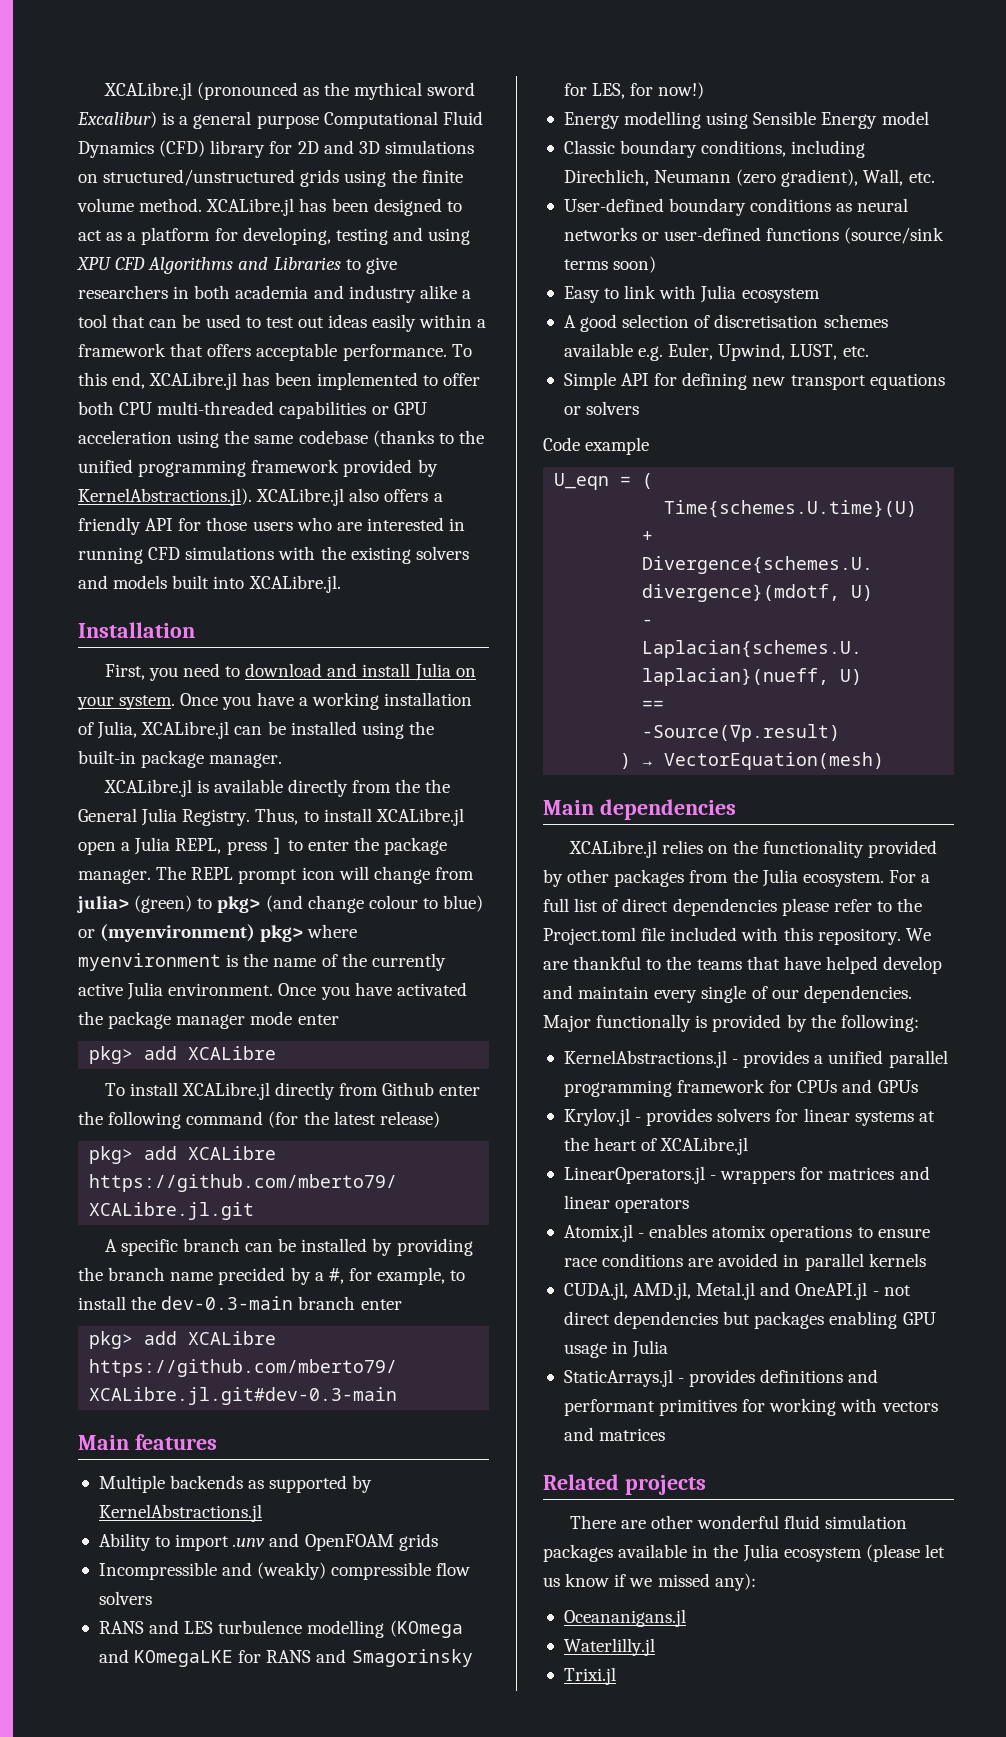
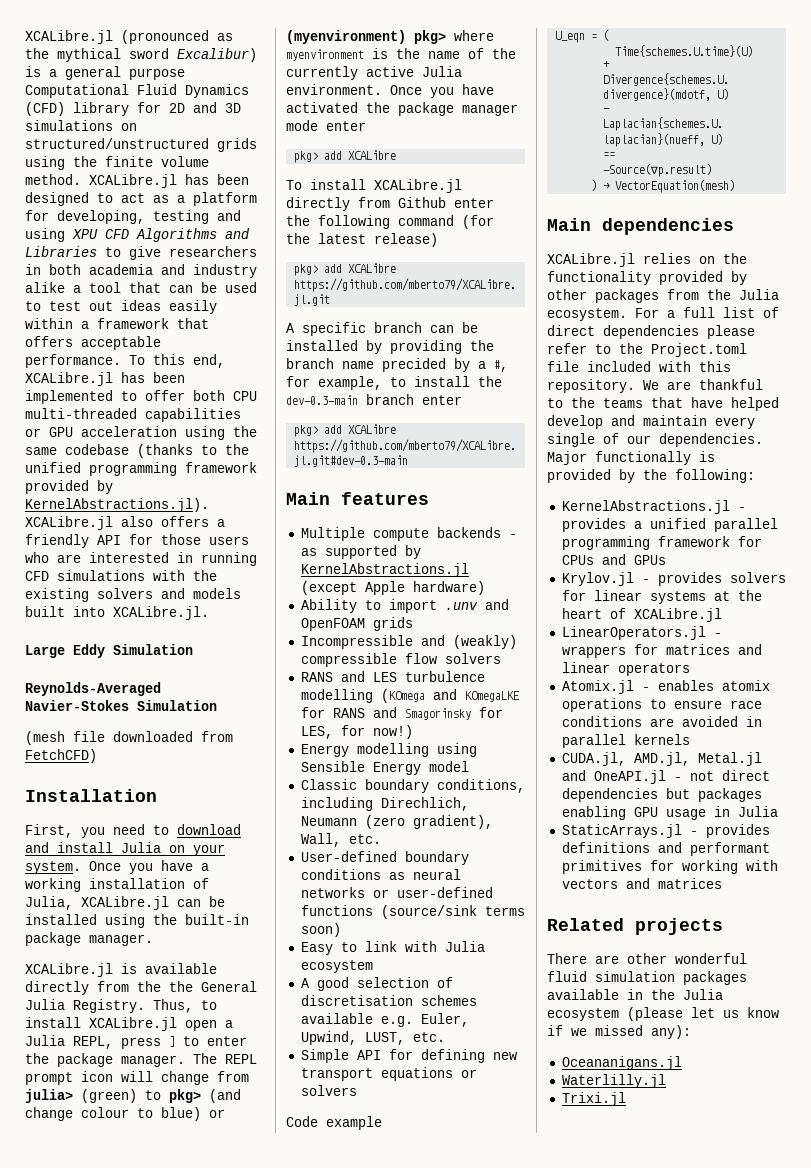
(341, 584) none -> [25,644,193,658] [25,682,161,696] [25,700,217,711] [25,731,233,745] [25,749,97,763] // Large Eddy Simulation // Reynolds-Averaged Navier-Stokes Simulation // (mesh file downloaded from FetchCFD)
[170,1475,244,1489] backends -> [372,527,517,541] compute backends -
(262, 1513) none -> [300,581,485,595] (except Apple hardware)

